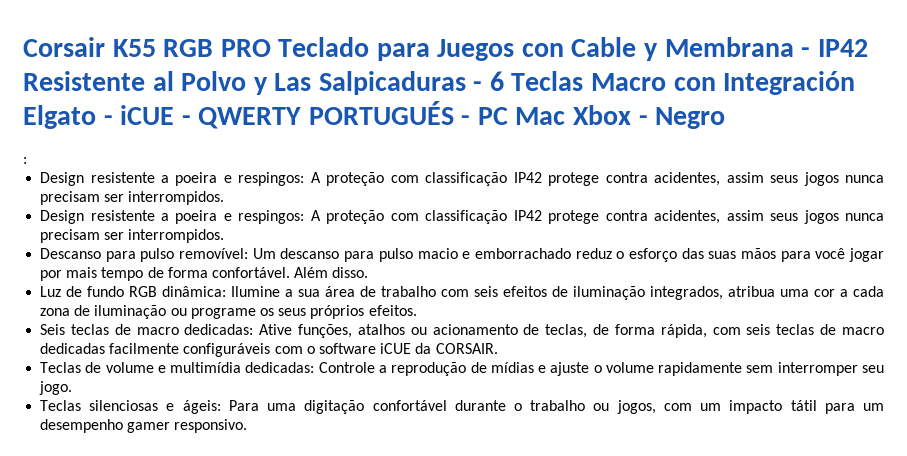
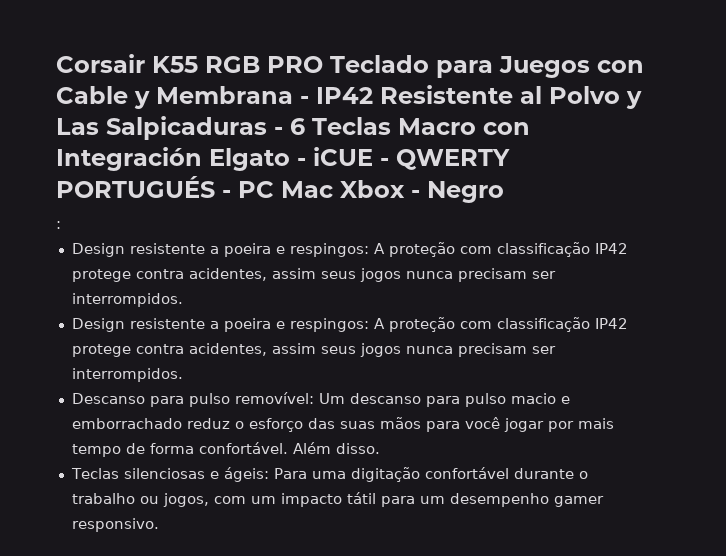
[40,286,885,300] [40,305,417,319] [40,324,884,338] [40,343,498,357] [40,362,884,376] [39,381,73,395] // Luz de fundo RGB dinâmica: Ilumine a sua área de trabalho com seis efeitos de iluminação integrados, atribua uma cor a cada zona de iluminação ou programe os seus próprios efeitos. // Seis teclas de macro dedicadas: Ative funções, atalhos ou acionamento de teclas, de forma rápida, com seis teclas de macro dedicadas facilmente configuráveis com o software iCUE da CORSAIR. // Teclas de volume e multimídia dedicadas: Controle a reprodução de mídias e ajuste o volume rapidamente sem interromper seu jogo. -> (380, 448) none

